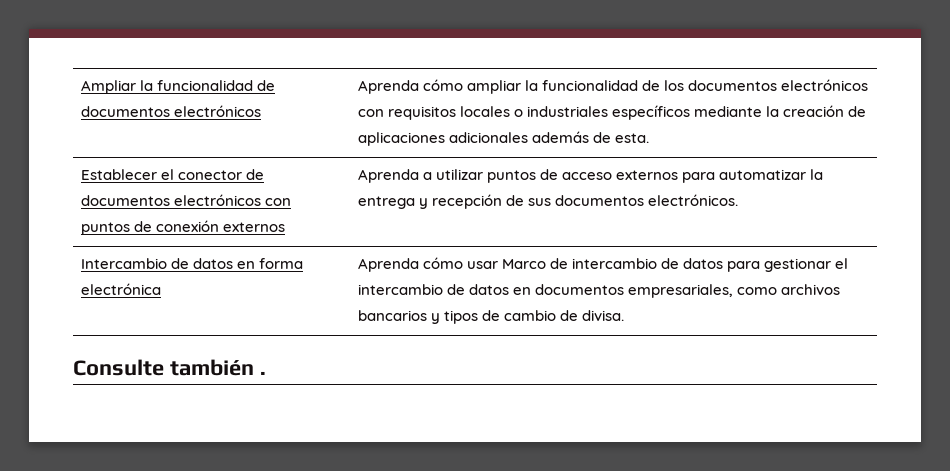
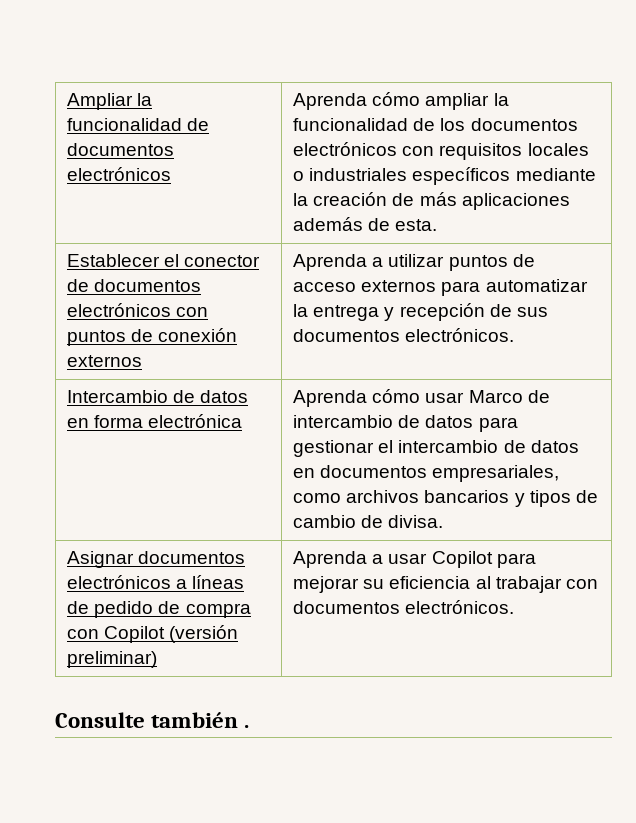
[357,132,528,146] aplicaciones adicionales -> [419,192,570,210] más aplicaciones
(625, 315) none -> [67,551,246,568] [67,575,245,589] [67,601,251,618] [67,625,239,643] [67,651,158,668] [293,551,536,568] [293,576,598,593] [293,600,515,614] // Asignar documentos electrónicos a líneas de pedido de compra con Copilot (versión preliminar) | Aprenda a usar Copilot para mejorar su eficiencia al trabajar con documentos electrónicos.

